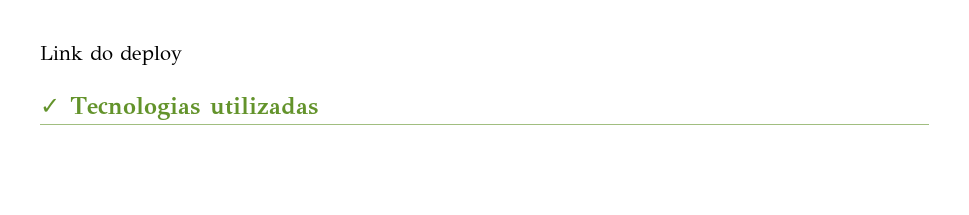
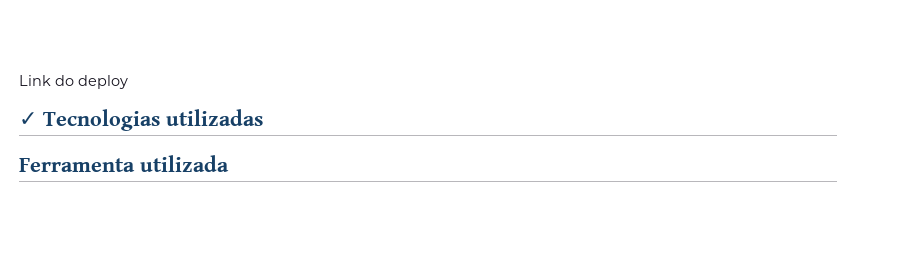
(318, 106) none -> [19,155,229,172] // Ferramenta utilizada

